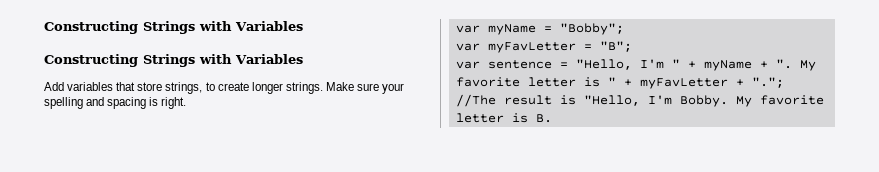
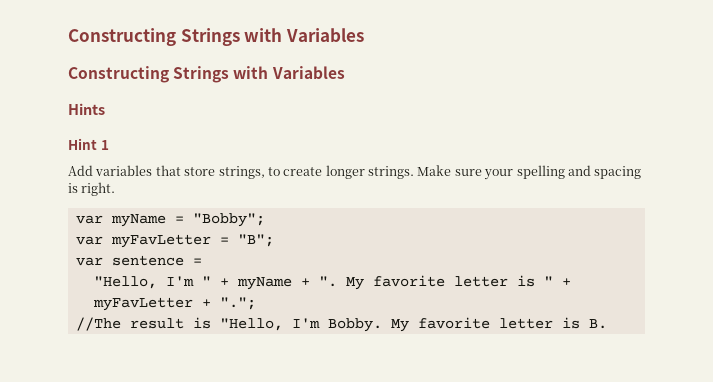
(303, 59) none -> [68,103,105,115] [68,138,109,150] // Hints // Hint 1
(568, 65) none -> (202, 261) //

